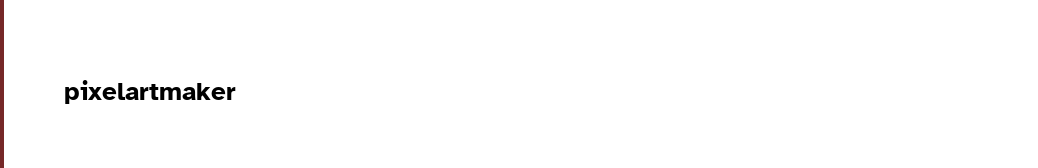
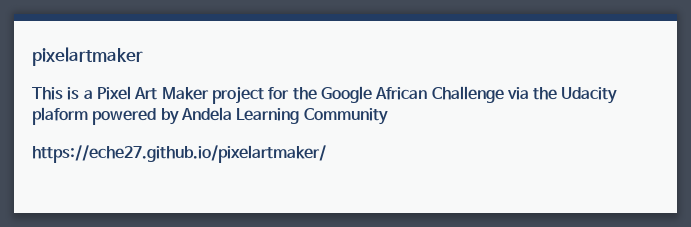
(236, 92) none -> [32,86,618,104] [32,107,388,125] [32,145,326,163] // This is a Pixel Art Maker project for the Google African Challenge via the Udacity plaform powered by Andela Learning Community // https://eche27.github.io/pixelartmaker/

